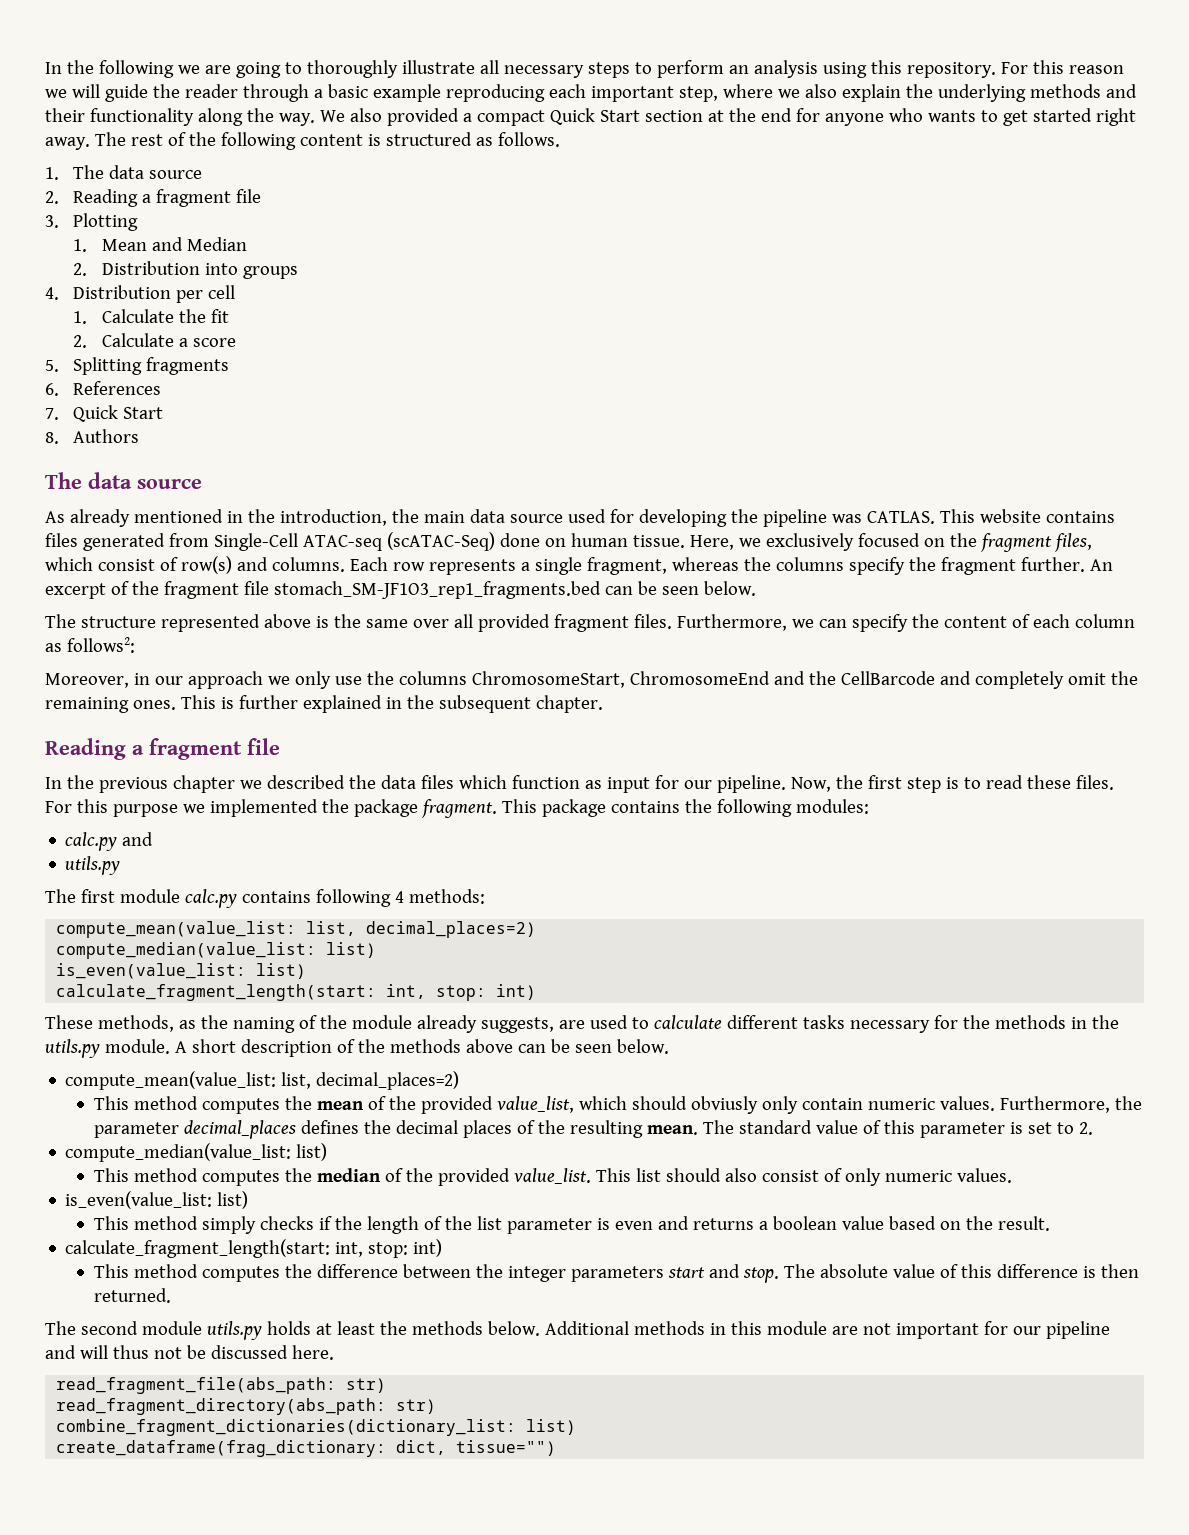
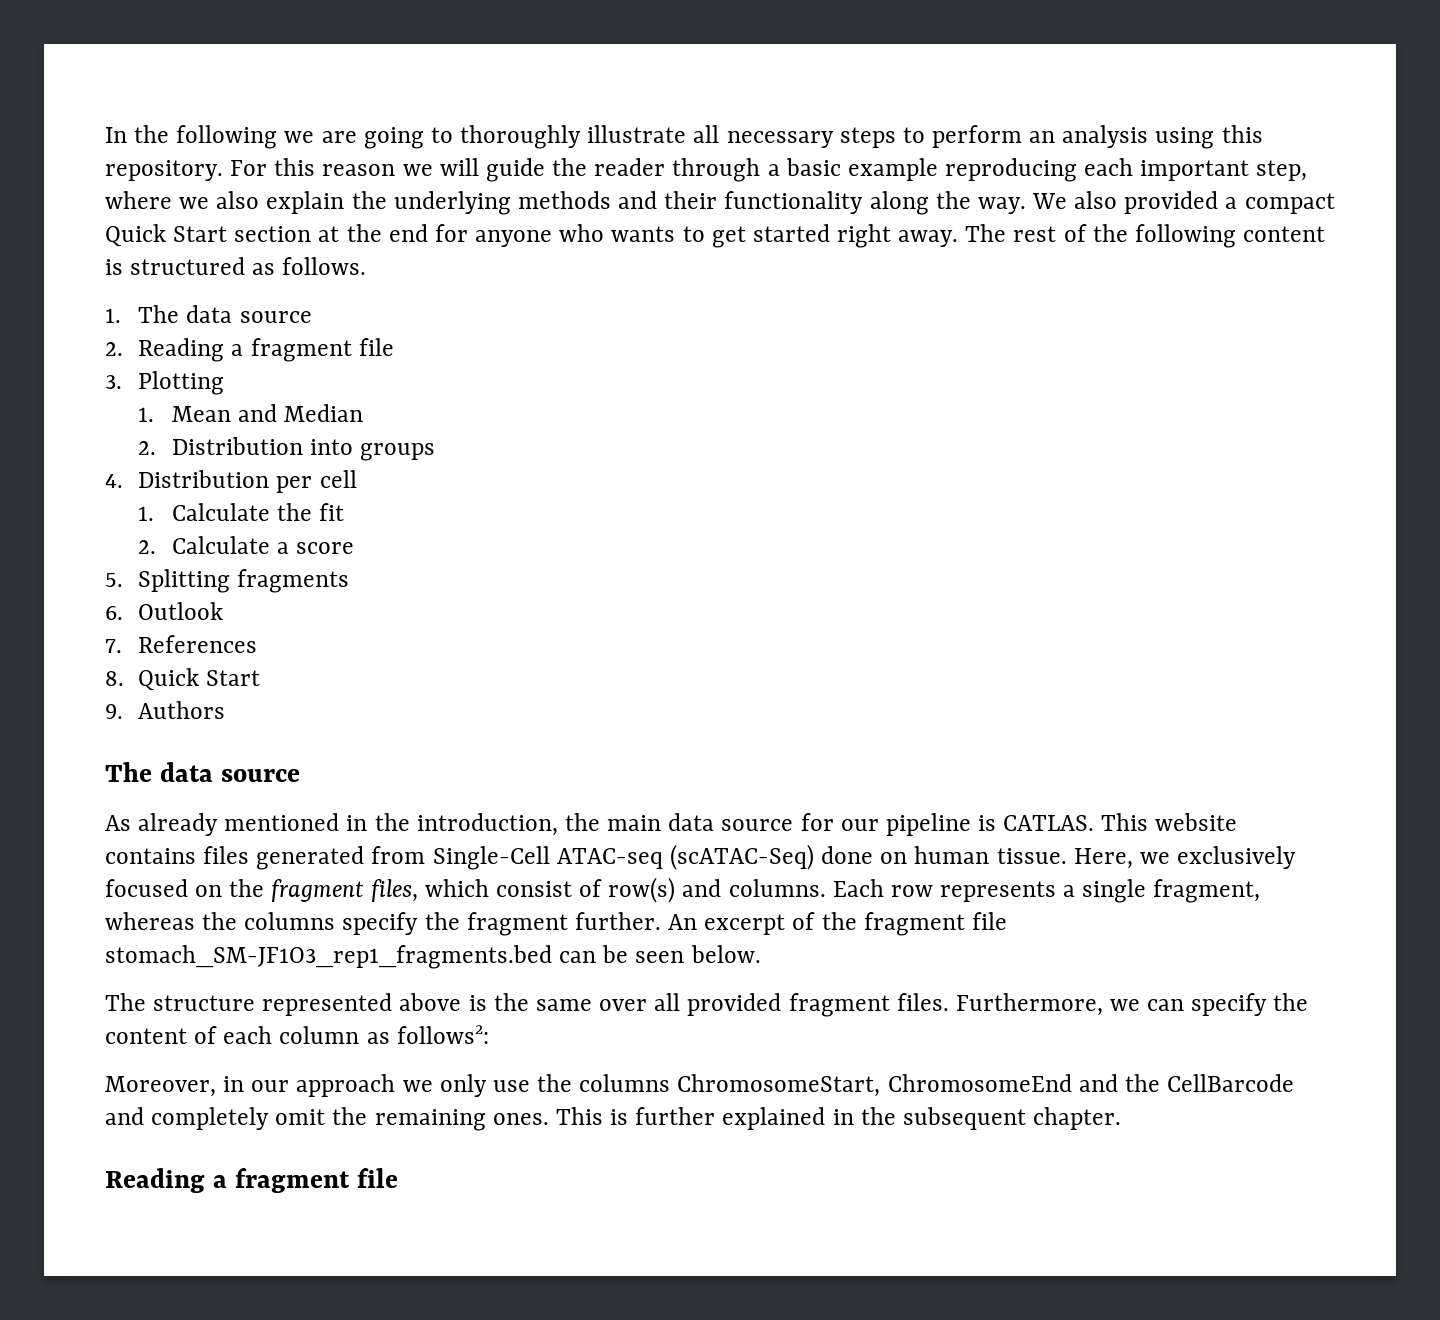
(59, 389) none -> [138,602,224,620] [105,639,122,653] Outlook // 7.
[45,408,59,420] 7. -> [105,671,124,686] 8.
[45,432,59,444] 8. -> [105,704,123,719] 9.
[567,509,862,527] used for developing the pipeline was -> [800,813,997,836] for our pipeline is
[45,775,1114,793] [45,799,869,818] [65,832,154,851] [65,856,121,875] [45,889,485,908] [56,921,537,938] [56,942,377,959] [56,963,307,979] [56,984,537,1001] [45,1015,1119,1033] [45,1039,669,1058] [65,1071,460,1090] [93,1096,1142,1114] [93,1120,1093,1139] [65,1143,328,1162] [93,1168,1012,1186] [65,1191,249,1209] [93,1216,1050,1234] [65,1239,443,1258] [93,1264,1139,1283] [93,1288,171,1303] [45,1321,1110,1340] [45,1345,334,1360] [56,1377,387,1394] [56,1398,437,1415] [56,1419,577,1436] [56,1440,557,1457] // In the previous chapter we described the data files which function as input for our pipeline. Now, the first step is to read these files. For this purpose we implemented the package fragment. This package contains the following modules: // calc.py and // utils.py // The first module calc.py contains following 4 methods: // compute_mean(value_list: list, decimal_places=2) // compute_median(value_list: list) // is_even(value_list: list) // calculate_fragment_length(start: int, stop: int) // These methods, as the naming of the module already suggests, are used to calculate different tasks necessary for the methods in the utils.py module. A short description of the methods above can be seen below. // compute_mean(value_list: list, decimal_places=2) // This method computes the mean of the provided value_list, which should obviusly only contain numeric values. Furthermore, the parameter decimal_places defines the decimal places of the resulting mean. The standard value of this parameter is set to 2. // compute_median(value_list: list) // This method computes the median of the provided value_list. This list should also consist of only numeric values. // is_even(value_list: list) // This method simply checks if the length of the list parameter is even and returns a boolean value based on the result. // calculate_fragment_length(start: int, stop: int) // This method computes the difference between the integer parameters start and stop. The absolute value of this difference is then returned. // The second module utils.py holds at least the methods below. Additional methods in this module are not important for our pipeline and will thus not be discussed here. // read_fragment_file(abs_path: str) // read_fragment_directory(abs_path: str) // combine_fragment_dictionaries(dictionary_list: list) // create_dataframe(frag_dictionary: dict, tissue="") -> (398, 1178) none

